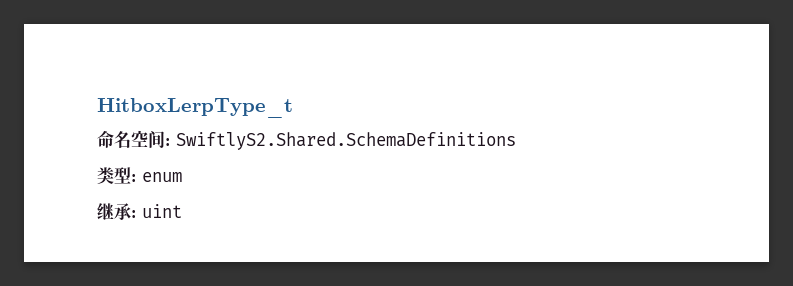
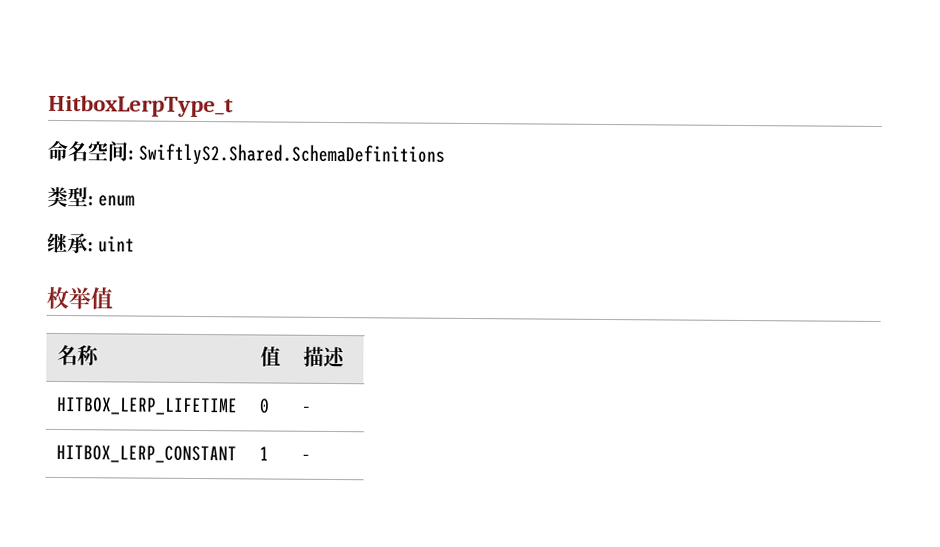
(182, 211) none -> [46,286,113,310] [57,344,101,366] [260,346,282,367] [303,346,347,368] [56,396,239,416] [259,398,271,414] [302,406,312,413] [56,444,238,464] [259,446,270,461] [302,454,311,461] // 枚举值 // 名称 | 值 | 描述 // HITBOX_LERP_LIFETIME | 0 | - // HITBOX_LERP_CONSTANT | 1 | -

